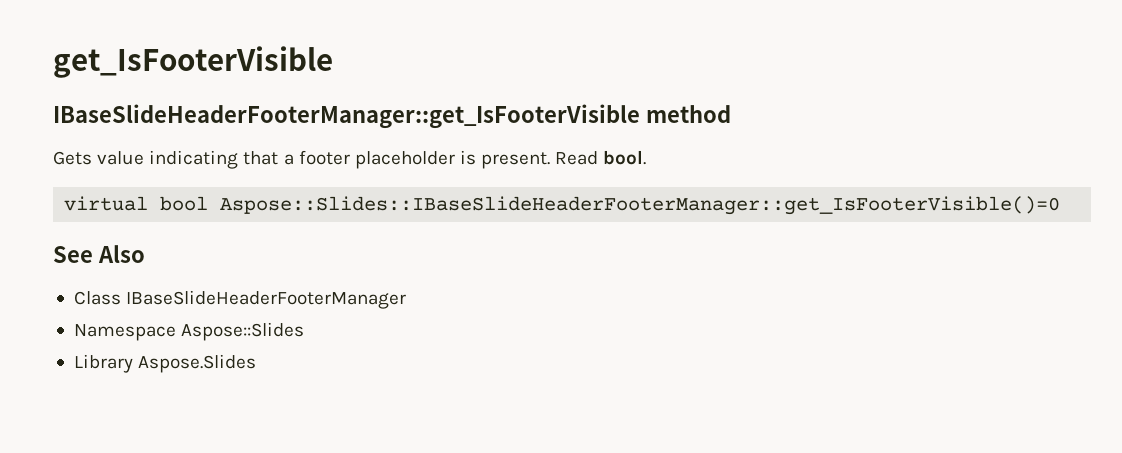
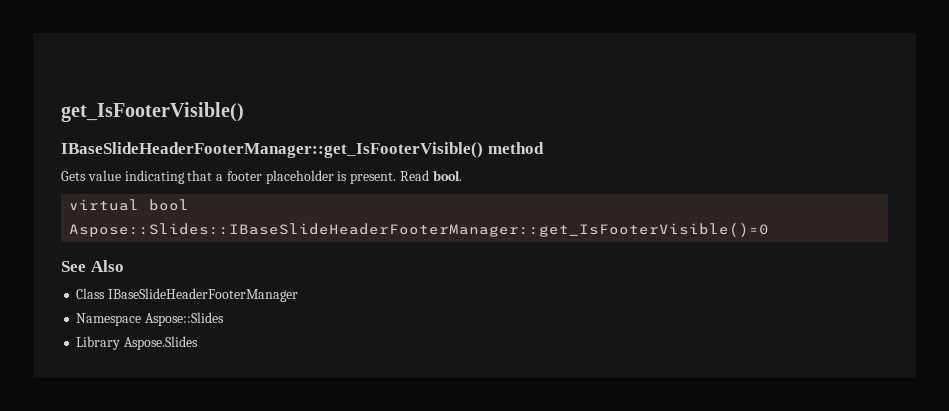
[53,46,333,78] [53,104,640,129] get_IsFooterVisible // IBaseSlideHeaderFooterManager::get_IsFooterVisible -> [61,102,244,122] [61,142,483,158] get_IsFooterVisible() // IBaseSlideHeaderFooterManager::get_IsFooterVisible()

